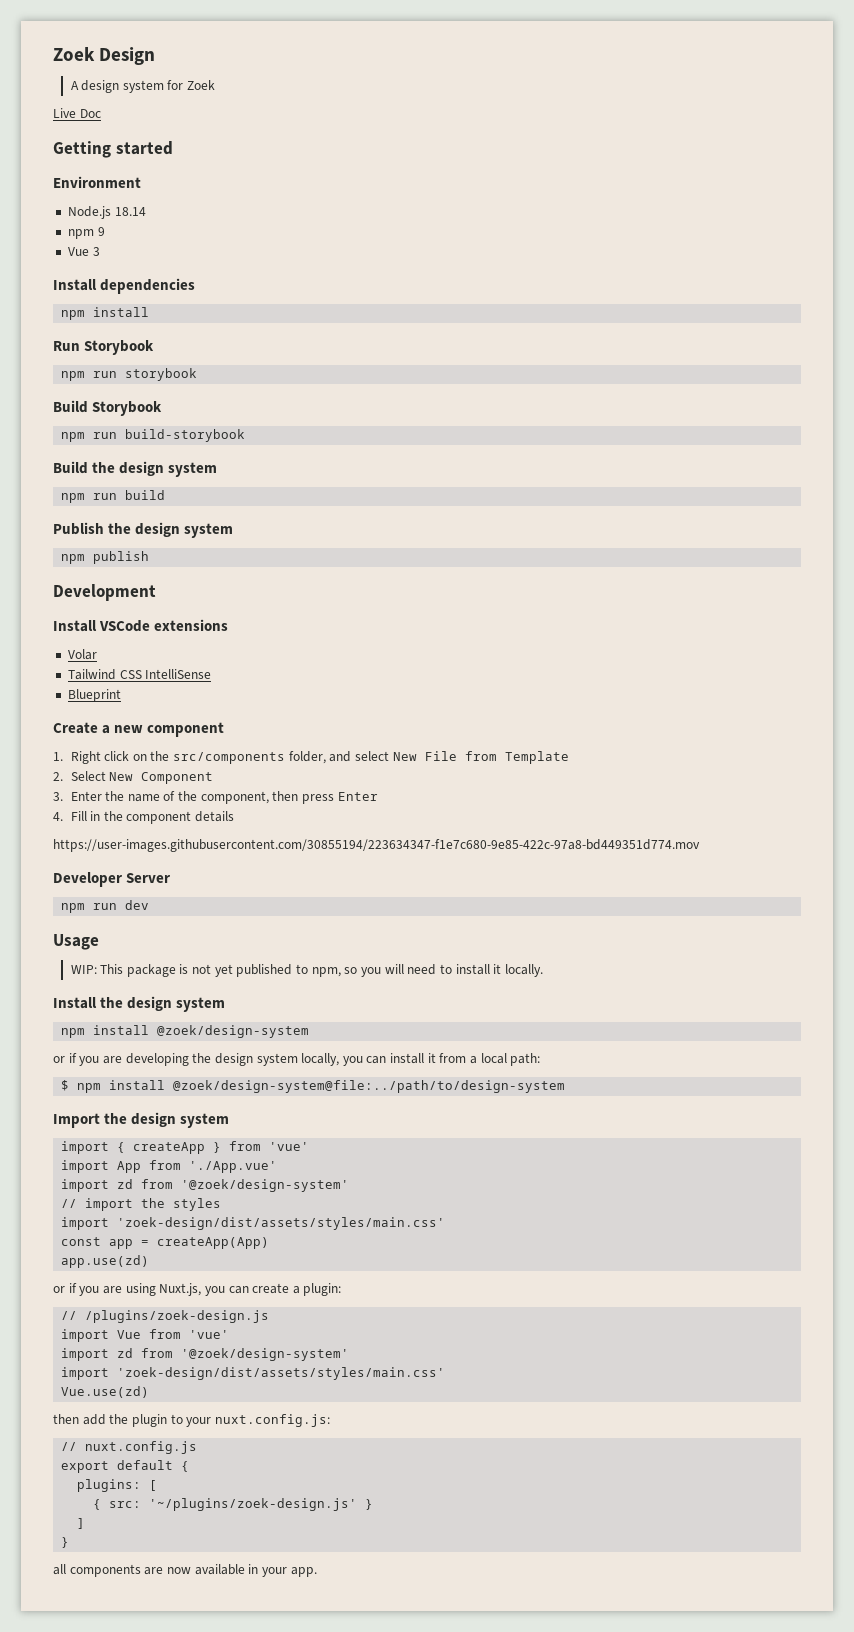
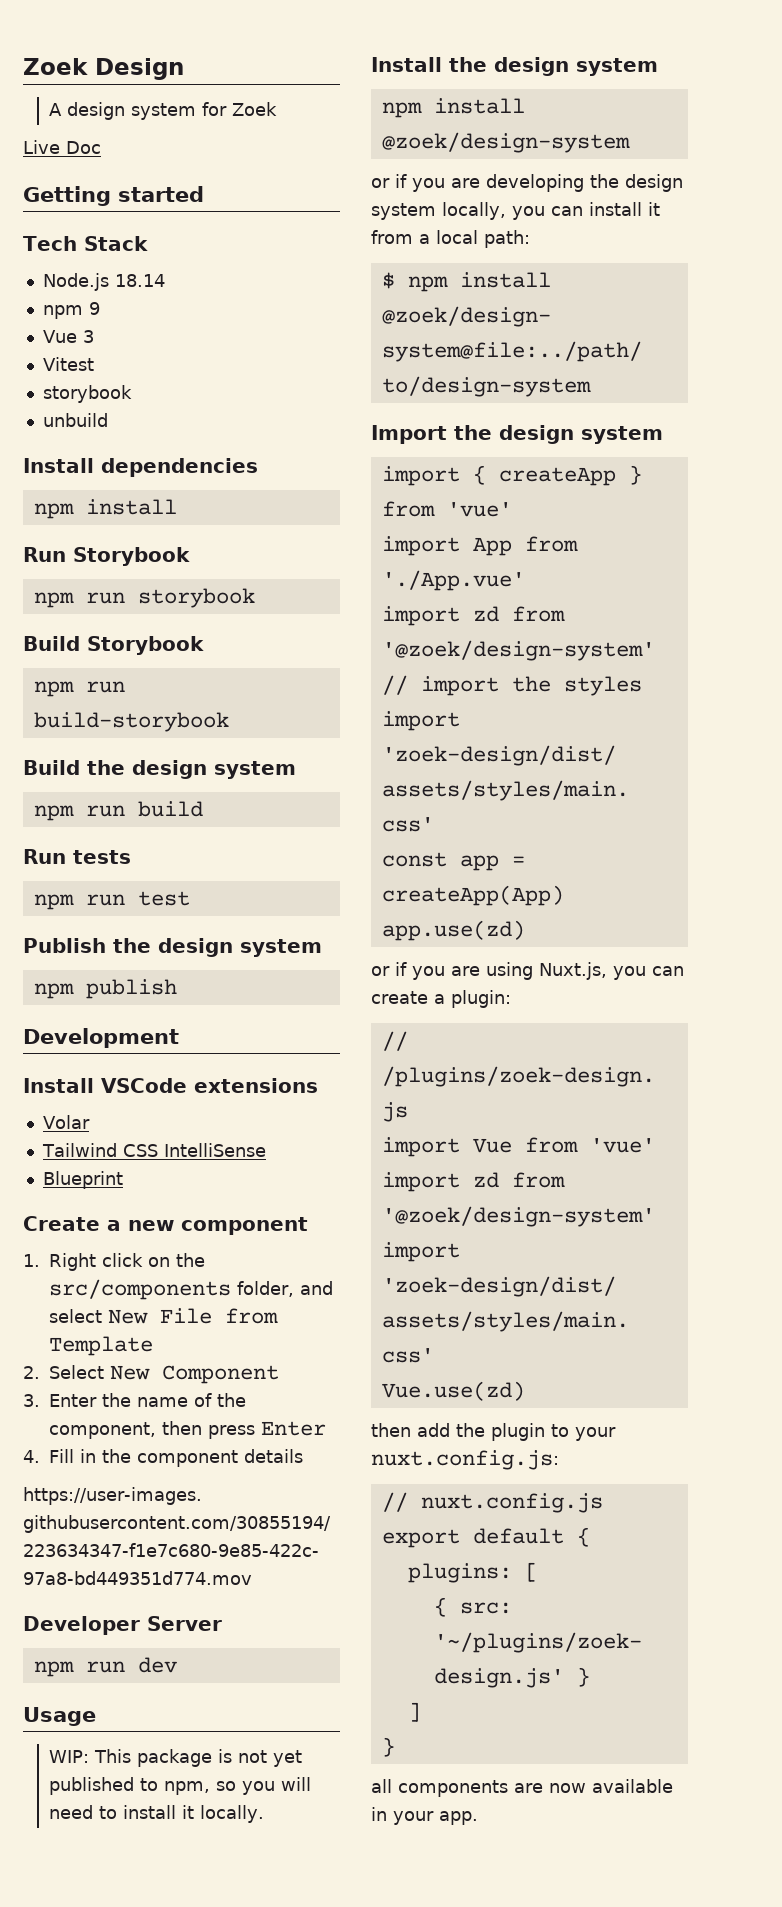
[53,176,141,188] Environment -> [23,236,148,251] Tech Stack
(100, 251) none -> [42,357,94,371] [42,385,132,403] [42,413,108,427] // Vitest // storybook // unbuild
(166, 495) none -> [23,849,131,864] [33,891,190,910] // Run tests // npm run test

